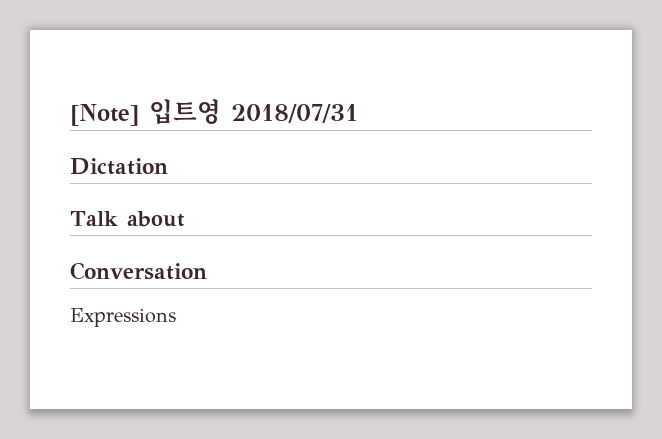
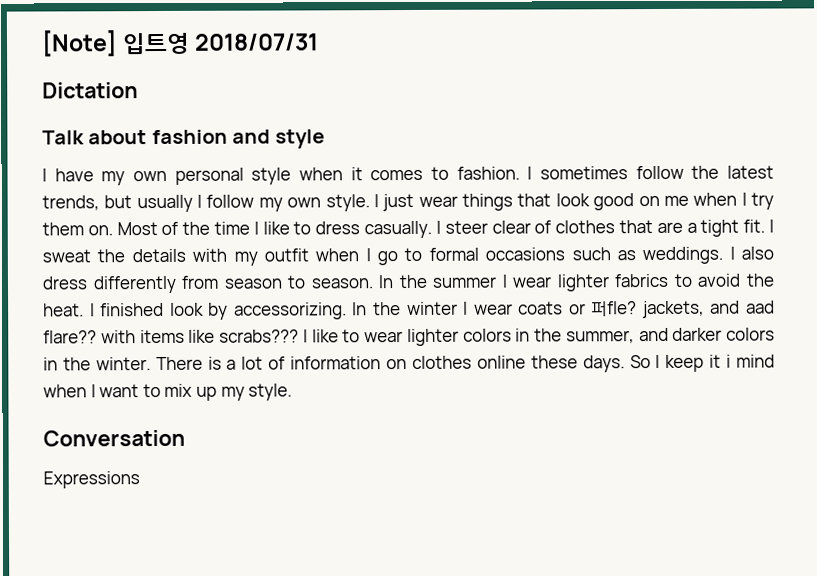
(185, 219) none -> [151,129,325,149] [42,165,774,186] [42,192,774,213] [42,219,775,239] [42,246,774,266] [42,273,774,294] [43,300,775,320] [43,327,775,347] [43,354,776,373] [43,383,293,401] fashion and style // I have my own personal style when it comes to fashion. I sometimes follow the latest trends, but usually I follow my own style. I just wear things that look good on me when I try them on. Most of the time I like to dress casually. I steer clear of clothes that are a tight fit. I sweat the details with my outfit when I go to formal occasions such as weddings. I also dress differently from season to season. In the summer I wear lighter fabrics to avoid the heat. I finished look by accessorizing. In the winter I wear coats or 퍼fle? jackets, and aad flare?? with items like scrabs??? I like to wear lighter colors in the summer, and darker colors in the winter. There is a lot of information on clothes online these days. So I keep it i mind when I want to mix up my style.

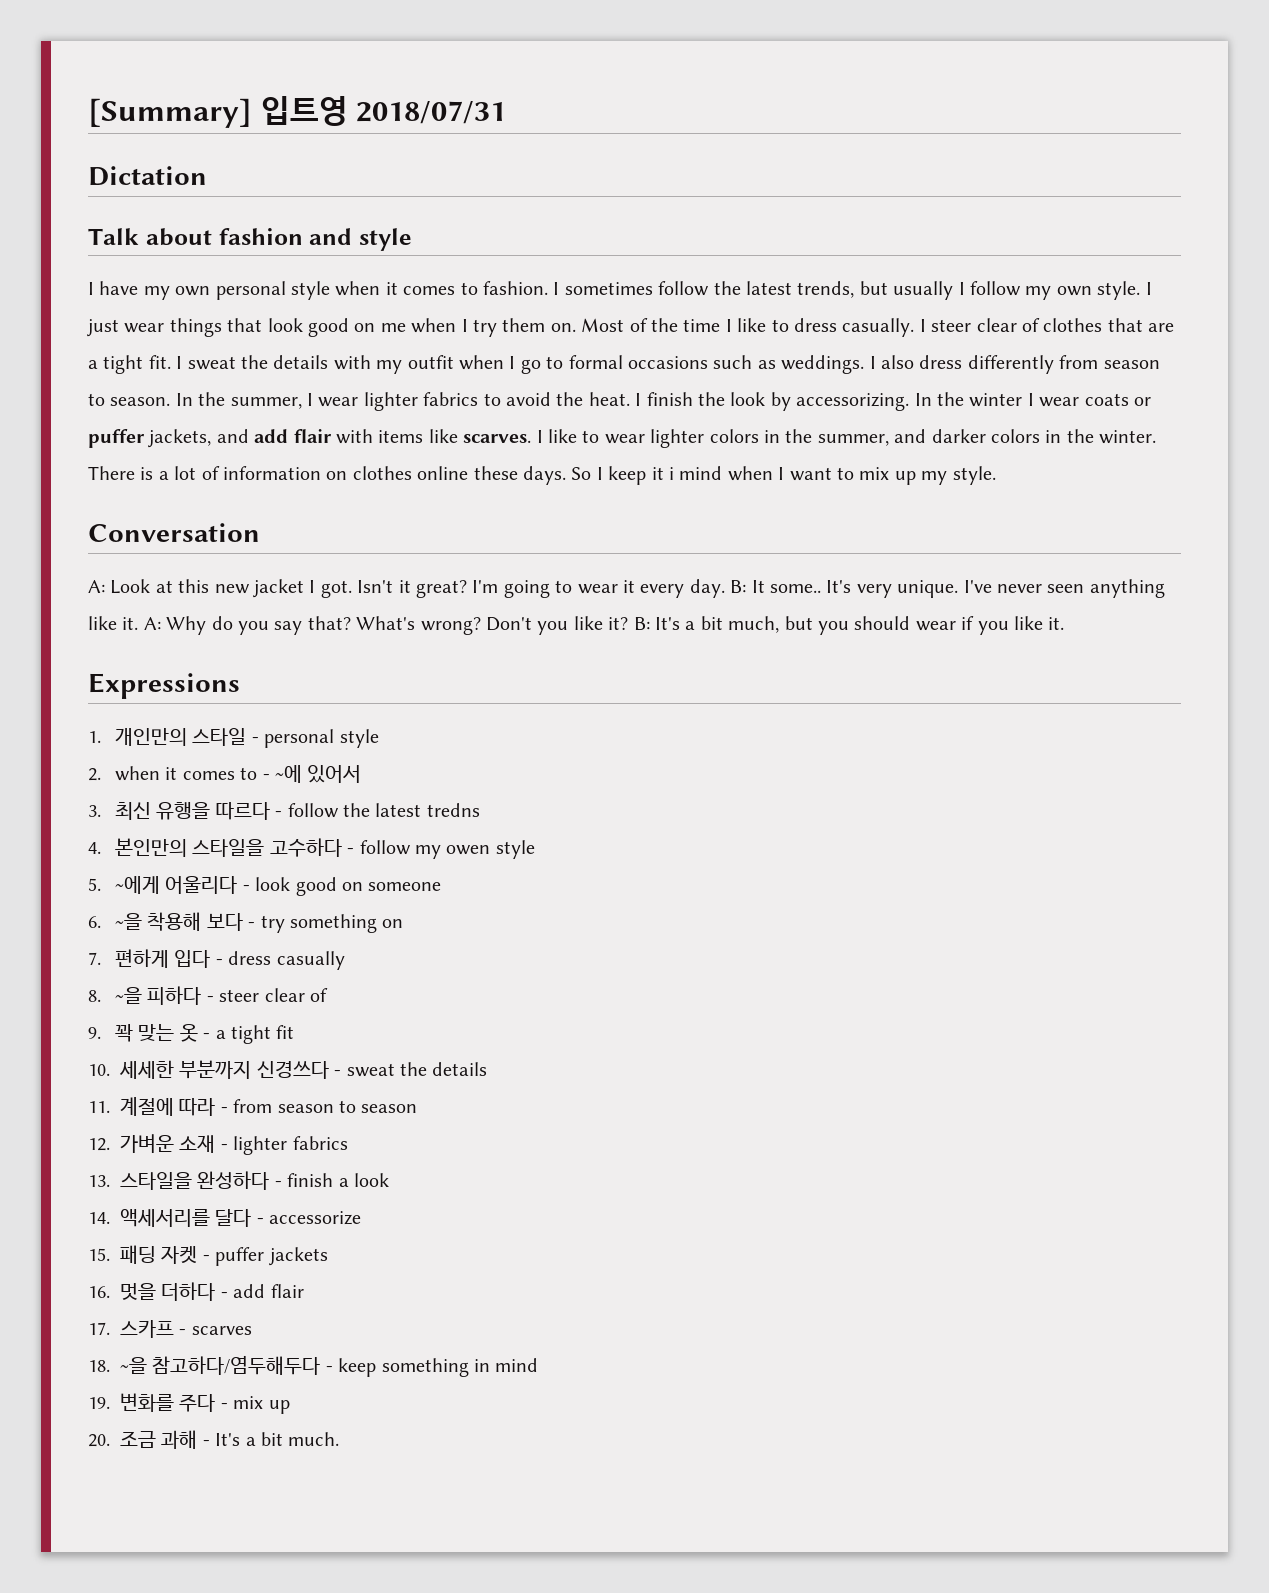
[41,30,118,57] [Note] -> [88,98,252,128] [Summary]
[432,276,497,288] summer -> [230,397,302,409] summer,
[100,302,165,317] finished -> [646,392,725,406] finish the
[591,301,638,317] 퍼fle? -> [88,429,145,448] puffer
[746,300,775,314] [43,330,97,344] aad flare?? -> [254,429,332,443] add flair
[219,329,299,343] scrabs??? -> [463,434,532,443] scarves.
[43,471,140,489] Expressions -> [88,579,1165,598] [88,616,1065,635] [88,673,240,699] [88,728,379,748] [88,765,362,783] [88,801,480,820] [88,838,535,859] [88,876,442,896] [88,912,404,933] [88,949,345,970] [88,986,328,1005] [88,1024,295,1044] [88,1060,488,1079] [88,1097,418,1116] [88,1134,348,1155] [88,1171,389,1190] [88,1209,362,1227] [88,1245,328,1266] [88,1282,304,1301] [88,1320,252,1338] [88,1355,539,1377] [88,1393,290,1414] [88,1430,340,1449] A: Look at this new jacket I got. Isn't it great? I'm going to wear it every day. B: It some.. It's very unique. I've never seen anything like it. A: Why do you say that? What's wrong? Don't you like it? B: It's a bit much, but you should wear if you like it. // Expressions // 1. 개인만의 스타일 - personal style // 2. when it comes to - ~에 있어서 // 3. 최신 유행을 따르다 - follow the latest tredns // 4. 본인만의 스타일을 고수하다 - follow my owen style // 5. ~에게 어울리다 - look good on someone // 6. ~을 착용해 보다 - try something on // 7. 편하게 입다 - dress casually // 8. ~을 피하다 - steer clear of // 9. 꽉 맞는 옷 - a tight fit // 10. 세세한 부분까지 신경쓰다 - sweat the details // 11. 계절에 따라 - from season to season // 12. 가벼운 소재 - lighter fabrics // 13. 스타일을 완성하다 - finish a look // 14. 액세서리를 달다 - accessorize // 15. 패딩 자켓 - puffer jackets // 16. 멋을 더하다 - add flair // 17. 스카프 - scarves // 18. ~을 참고하다/염두해두다 - keep something in mind // 19. 변화를 주다 - mix up // 20. 조금 과해 - It's a bit much.

